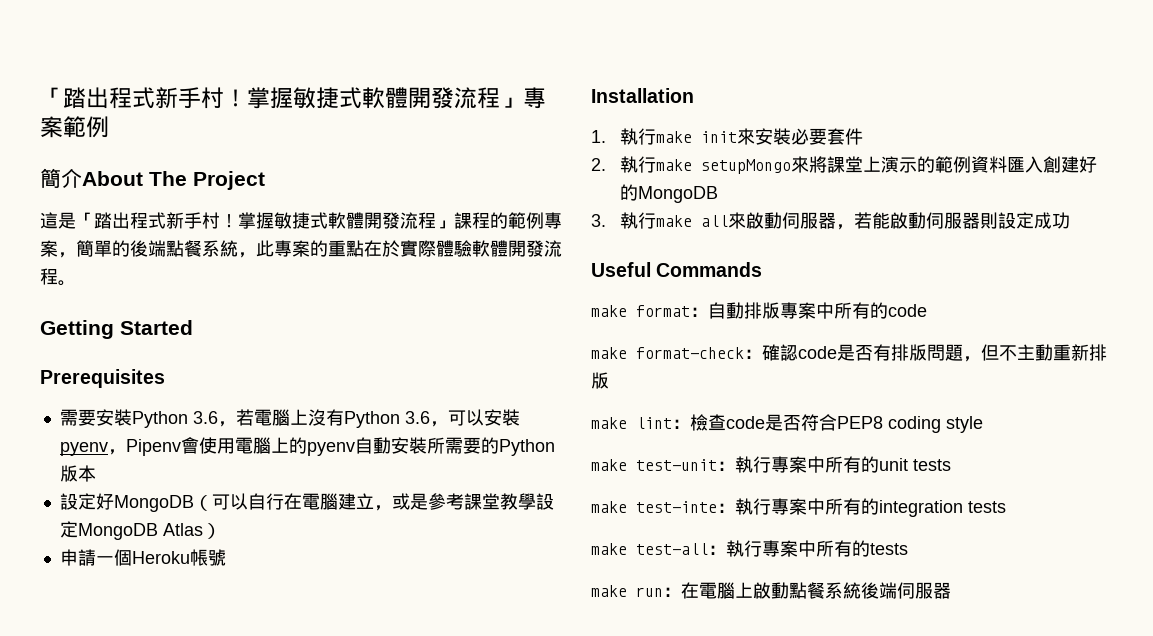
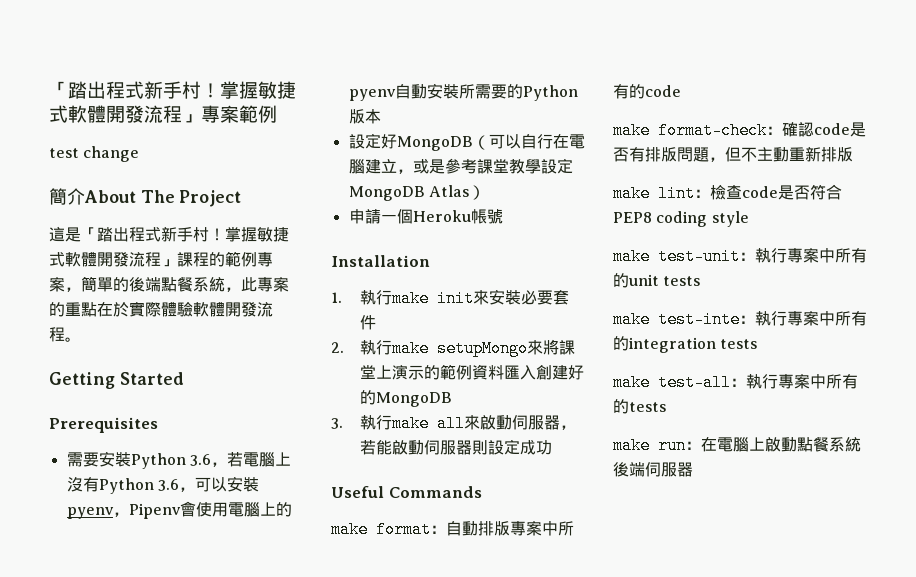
(109, 127) none -> [49,146,140,162] // test change

